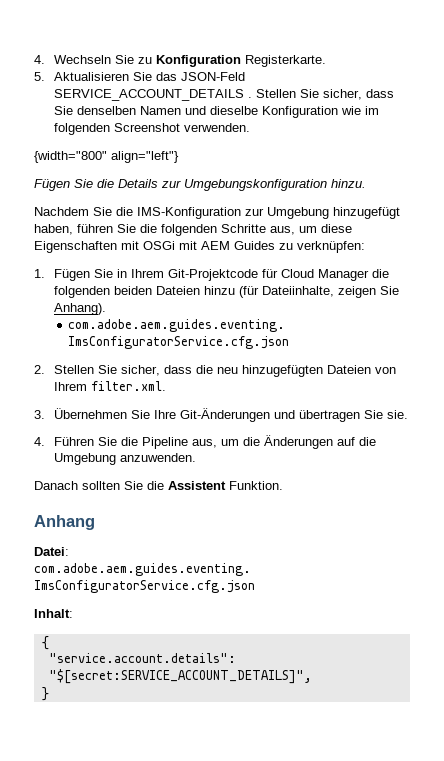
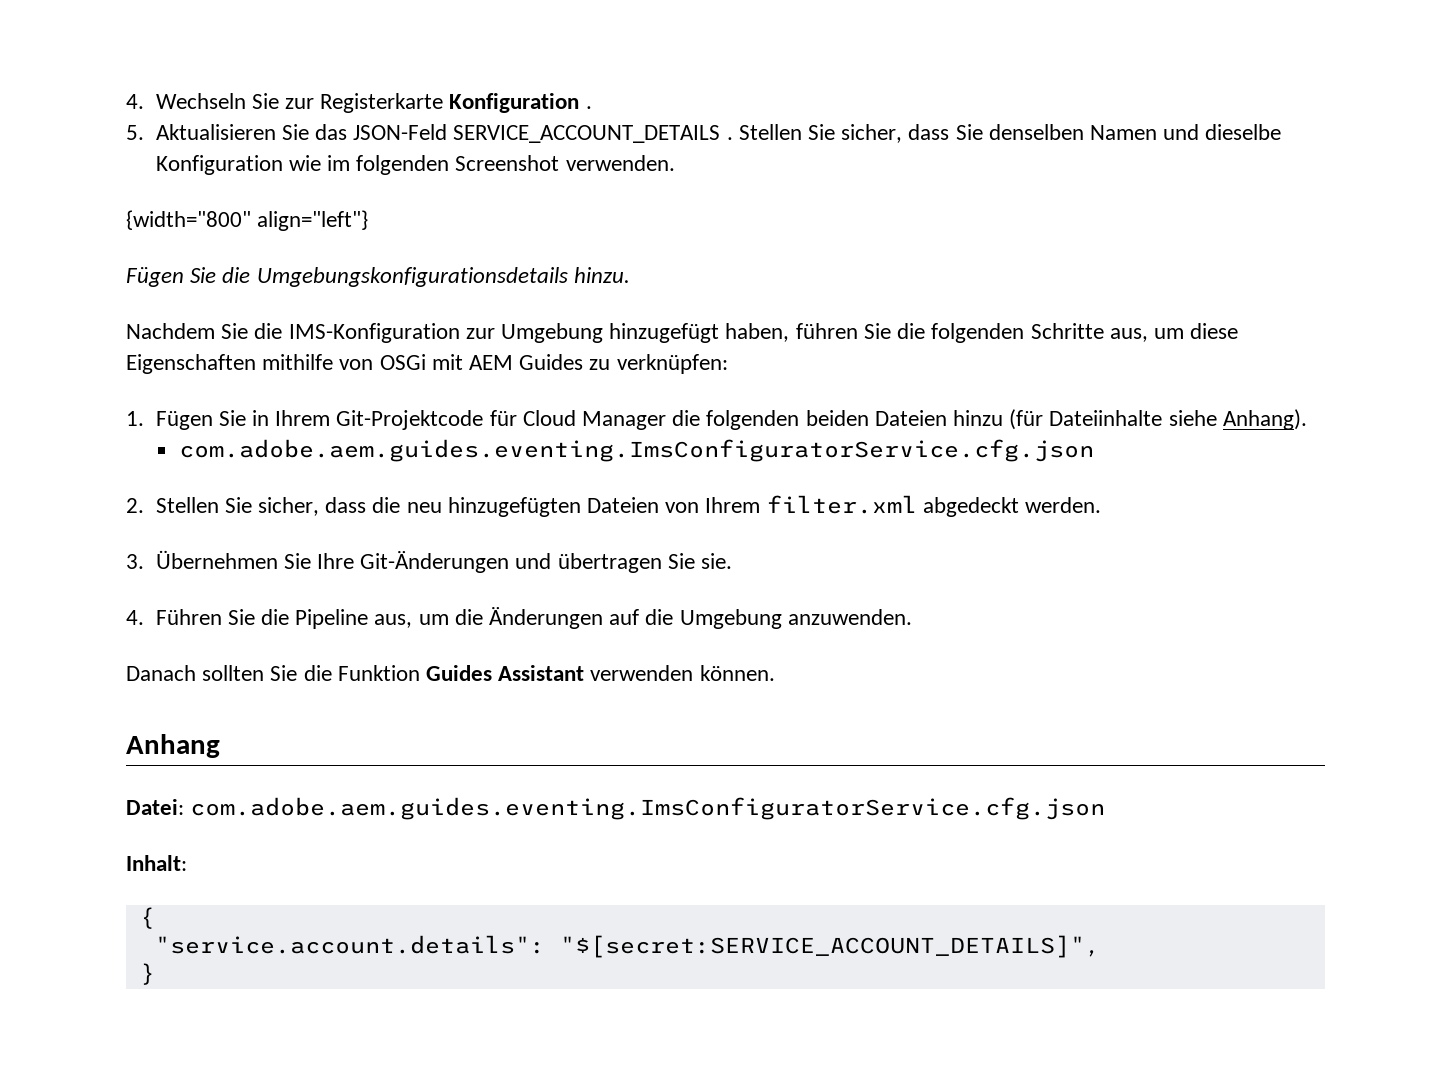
[137,55,326,67] zu Konfiguration Registerkarte. -> [284,93,592,113] zur Registerkarte Konfiguration .
[118,179,327,191] Details zur Umgebungskonfiguration -> [256,267,568,287] Umgebungskonfigurationsdetails
[121,241,139,250] mit -> [262,354,374,370] mithilfe von
[261,286,399,298] Dateiinhalte, zeigen Sie -> [1049,410,1217,426] Dateiinhalte siehe
[90,381,166,391] filter.xml. -> [766,495,1102,517] filter.xml abgedeckt werden.
[168,481,283,490] Assistent Funktion. -> [337,665,775,681] Funktion Guides Assistant verwenden können.

